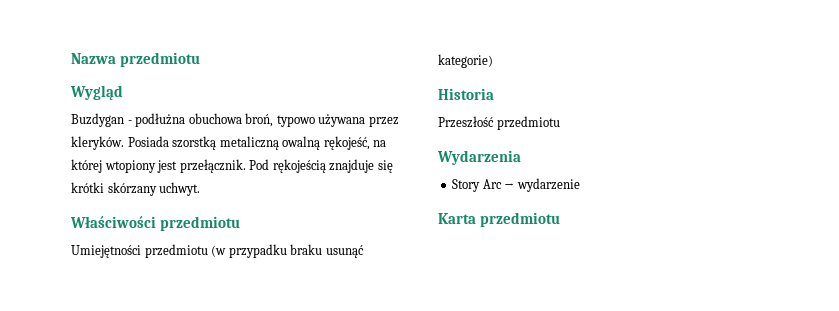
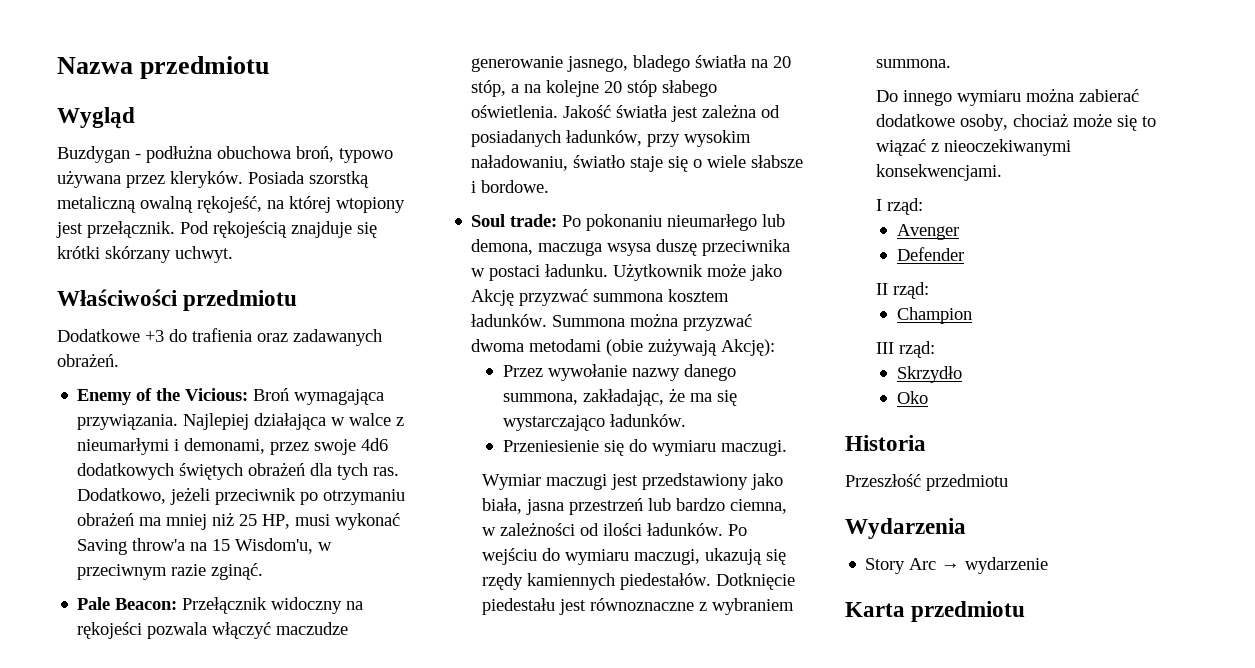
[71,244,364,258] [438,54,493,68] Umiejętności przedmiotu (w przypadku braku usunąć kategorie) -> [57,328,382,346] [57,353,119,367] [77,388,385,405] [77,413,405,430] [77,438,389,455] [77,462,400,480] [77,487,406,505] [77,512,401,530] [77,538,333,555] [77,563,264,580] [77,597,364,614] [77,622,349,639] [471,55,792,72] [471,80,718,97] [471,104,781,122] [471,130,752,147] [471,155,804,172] [471,180,550,193] [471,214,786,231] [471,239,791,256] [471,263,783,281] [471,289,730,306] [471,313,753,331] [471,338,776,356] [502,364,736,381] [502,388,737,406] [502,414,686,431] [502,439,787,456] [482,473,784,490] [482,498,788,515] [482,522,748,536] [482,548,787,565] [482,573,796,590] [482,598,795,615] [876,59,952,68] [876,88,1140,106] [876,113,1157,131] [876,139,1072,156] [876,164,1003,181] [876,198,924,215] [896,224,959,240] [896,247,964,261] [876,282,930,299] [896,307,972,324] [876,341,936,358] [896,366,962,383] [896,391,928,404] Dodatkowe +3 do trafienia oraz zadawanych obrażeń. // Enemy of the Vicious: Broń wymagająca przywiązania. Najlepiej działająca w walce z nieumarłymi i demonami, przez swoje 4d6 dodatkowych świętych obrażeń dla tych ras. Dodatkowo, jeżeli przeciwnik po otrzymaniu obrażeń ma mniej niż 25 HP, musi wykonać Saving throw'a na 15 Wisdom'u, w przeciwnym razie zginąć. // Pale Beacon: Przełącznik widoczny na rękojeści pozwala włączyć maczudze generowanie jasnego, bladego światła na 20 stóp, a na kolejne 20 stóp słabego oświetlenia. Jakość światła jest zależna od posiadanych ładunków, przy wysokim naładowaniu, światło staje się o wiele słabsze i bordowe. // Soul trade: Po pokonaniu nieumarłego lub demona, maczuga wsysa duszę przeciwnika w postaci ładunku. Użytkownik może jako Akcję przyzwać summona kosztem ładunków. Summona można przyzwać dwoma metodami (obie zużywają Akcję): // Przez wywołanie nazwy danego summona, zakładając, że ma się wystarczająco ładunków. // Przeniesienie się do wymiaru maczugi. // Wymiar maczugi jest przedstawiony jako biała, jasna przestrzeń lub bardzo ciemna, w zależności od ilości ładunków. Po wejściu do wymiaru maczugi, ukazują się rzędy kamiennych piedestałów. Dotknięcie piedestału jest równoznaczne z wybraniem summona. // Do innego wymiaru można zabierać dodatkowe osoby, chociaż może się to wiązać z nieoczekiwanymi konsekwencjami. // I rząd: // Avenger // Defender // II rząd: // Champion // III rząd: // Skrzydło // Oko

